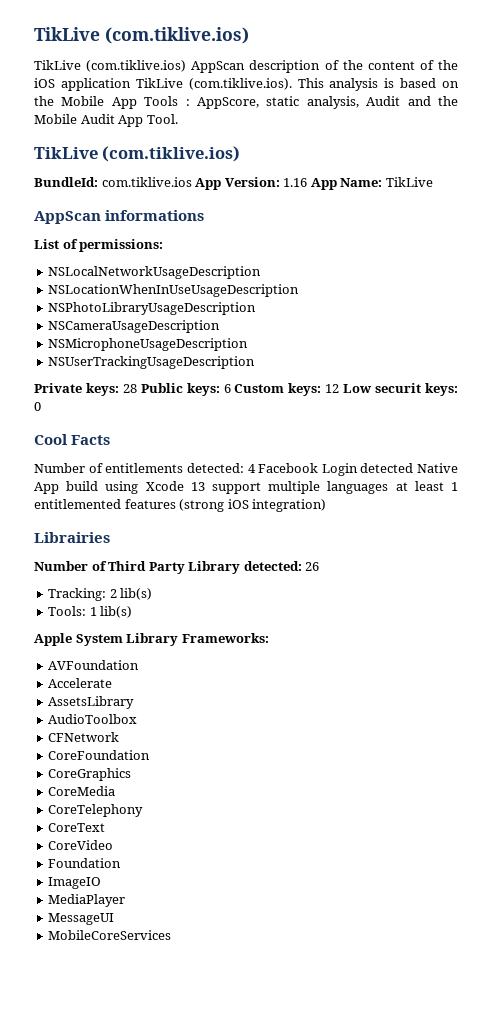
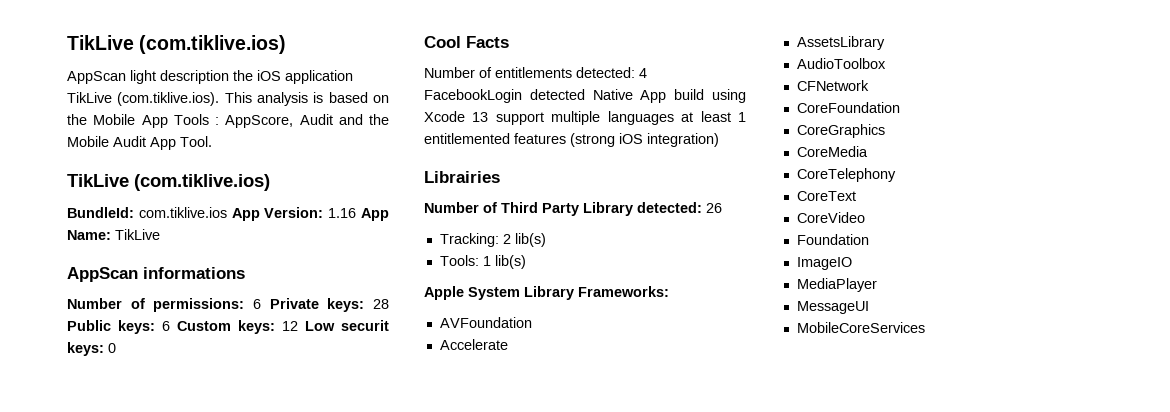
[34,27,249,44] [34,60,434,73] TikLive (com.tiklive.ios) // TikLive (com.tiklive.ios) AppScan description of the content of -> [67,35,287,54] [67,70,229,84] TikLive (com.tiklive.ios) // AppScan light description
[266,96,359,109] static analysis, -> (294, 121) none
[34,239,59,249] List -> [67,298,122,309] Number
[48,266,262,279] [48,284,300,297] [48,302,257,315] [48,320,221,333] [48,338,249,351] [48,356,256,369] // NSLocalNetworkUsageDescription // NSLocationWhenInUseUsageDescription // NSPhotoLibraryUsageDescription // NSCameraUsageDescription // NSMicrophoneUsageDescription // NSUserTrackingUsageDescription // -> [253,299,261,309] 6
[258,463,358,476] Facebook Login -> [424,89,522,103] FacebookLogin

